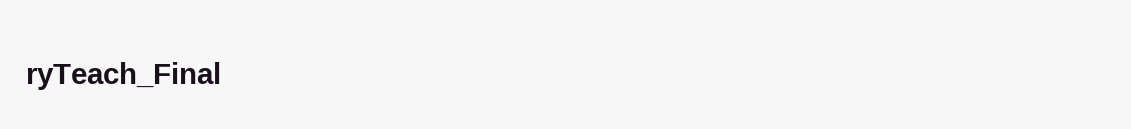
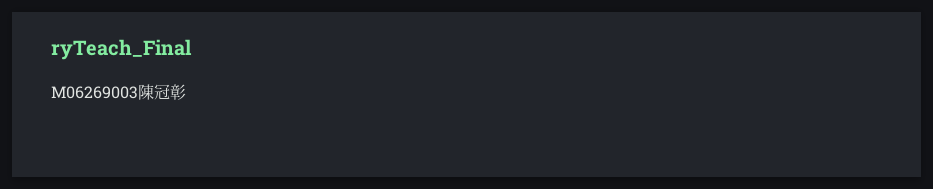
(221, 76) none -> [51,84,186,100] // M06269003陳冠彰

